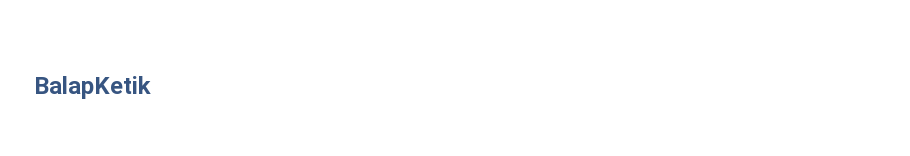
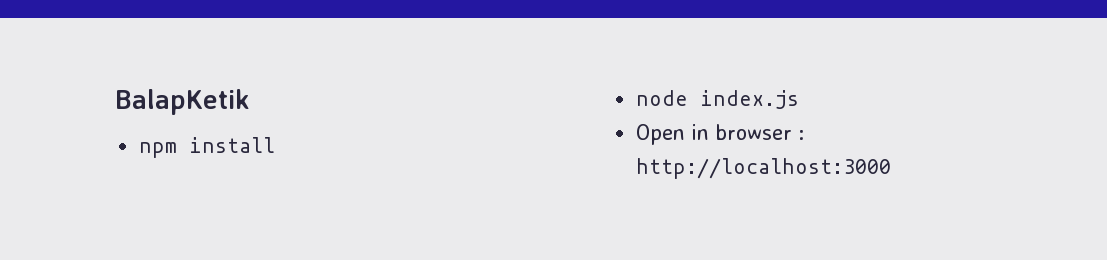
(151, 87) none -> [139,137,276,158] [636,90,800,109] [636,124,805,145] [636,158,892,179] // npm install // node index.js // Open in browser : http://localhost:3000

